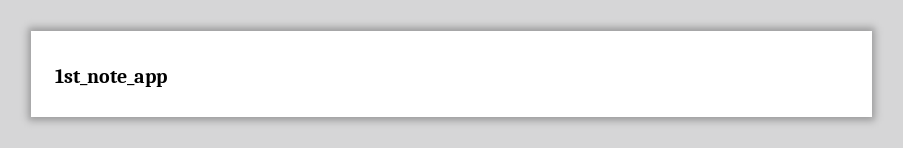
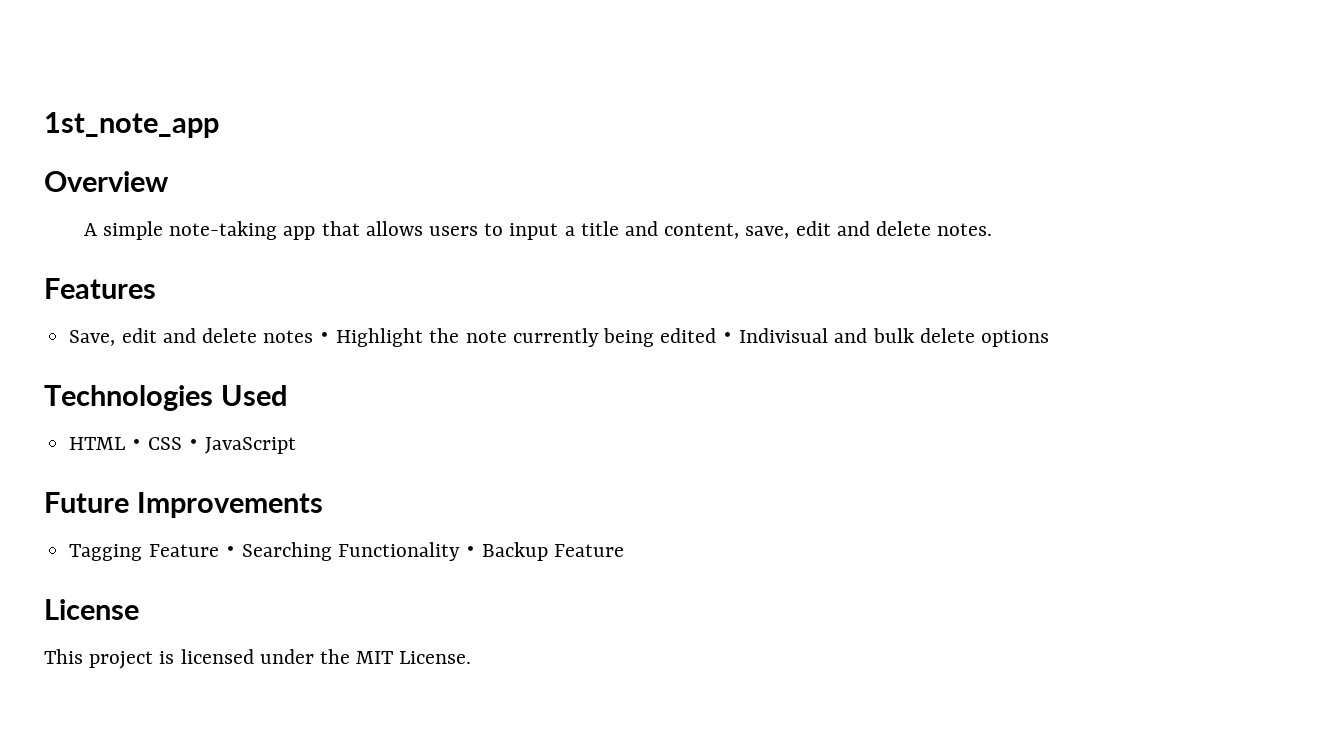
(167, 78) none -> [44,171,169,192] [83,221,993,240] [44,278,156,299] [69,328,1050,347] [44,385,287,411] [69,437,297,454] [44,492,323,518] [69,542,624,561] [44,599,139,620] [44,649,472,669] // Overview // A simple note-taking app that allows users to input a title and content, save, edit and delete notes. // Features // Save, edit and delete notes・Highlight the note currently being edited・Indivisual and bulk delete options // Technologies Used // HTML・CSS・JavaScript // Future Improvements // Tagging Feature・Searching Functionality・Backup Feature // License // This project is licensed under the MIT License.

